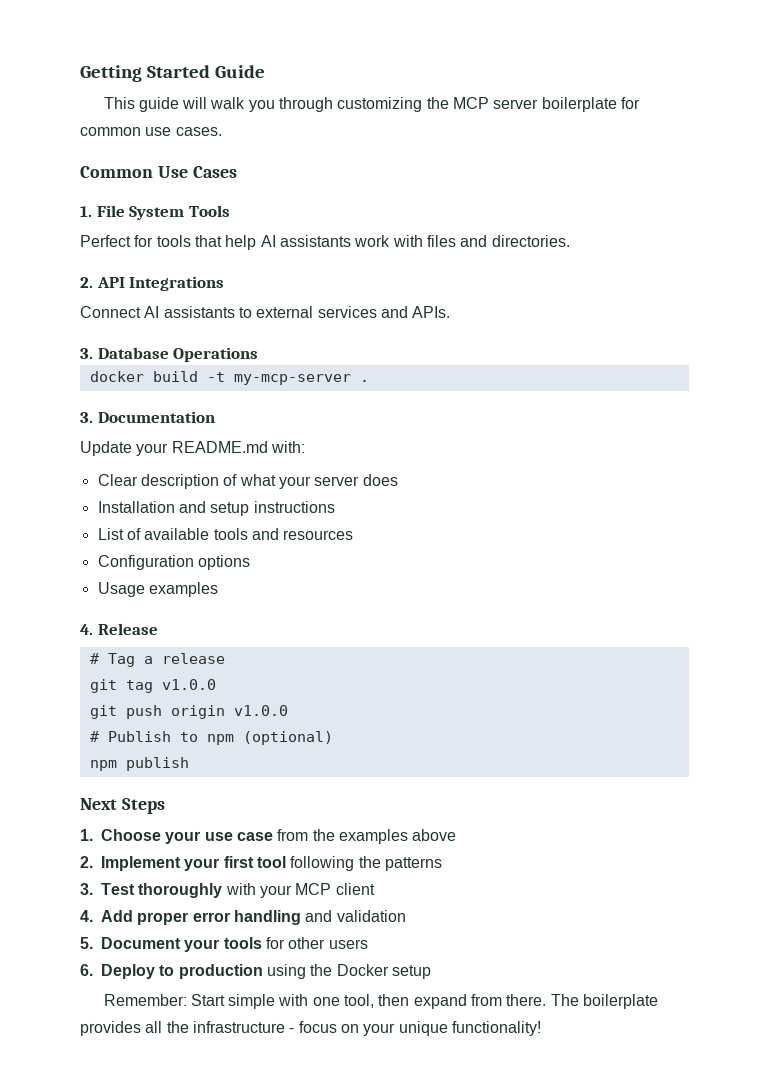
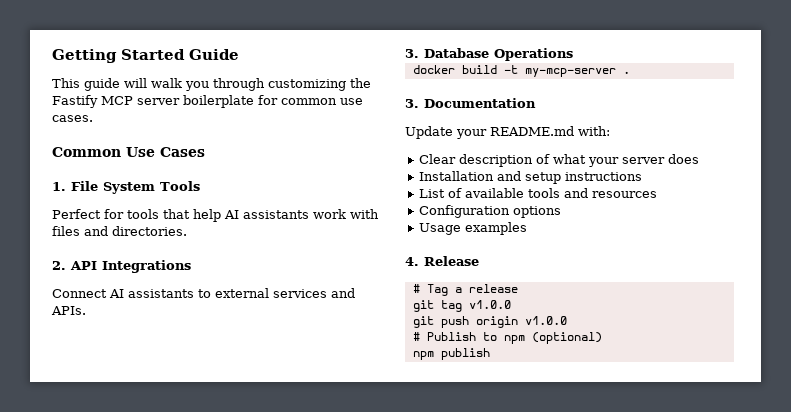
(449, 103) none -> [52,95,98,108] Fastify
[80,798,165,814] [80,829,457,844] [80,856,442,871] [80,883,375,898] [80,910,406,925] [80,937,368,952] [80,964,431,979] [103,994,659,1009] [80,1021,541,1036] // Next Steps // 1. Choose your use case from the examples above // 2. Implement your first tool following the patterns // 3. Test thoroughly with your MCP client // 4. Add proper error handling and validation // 5. Document your tools for other users // 6. Deploy to production using the Docker setup // Remember: Start simple with one tool, then expand from there. The boilerplate provides all the infrastructure - focus on your unique functionality! -> (490, 354) none

